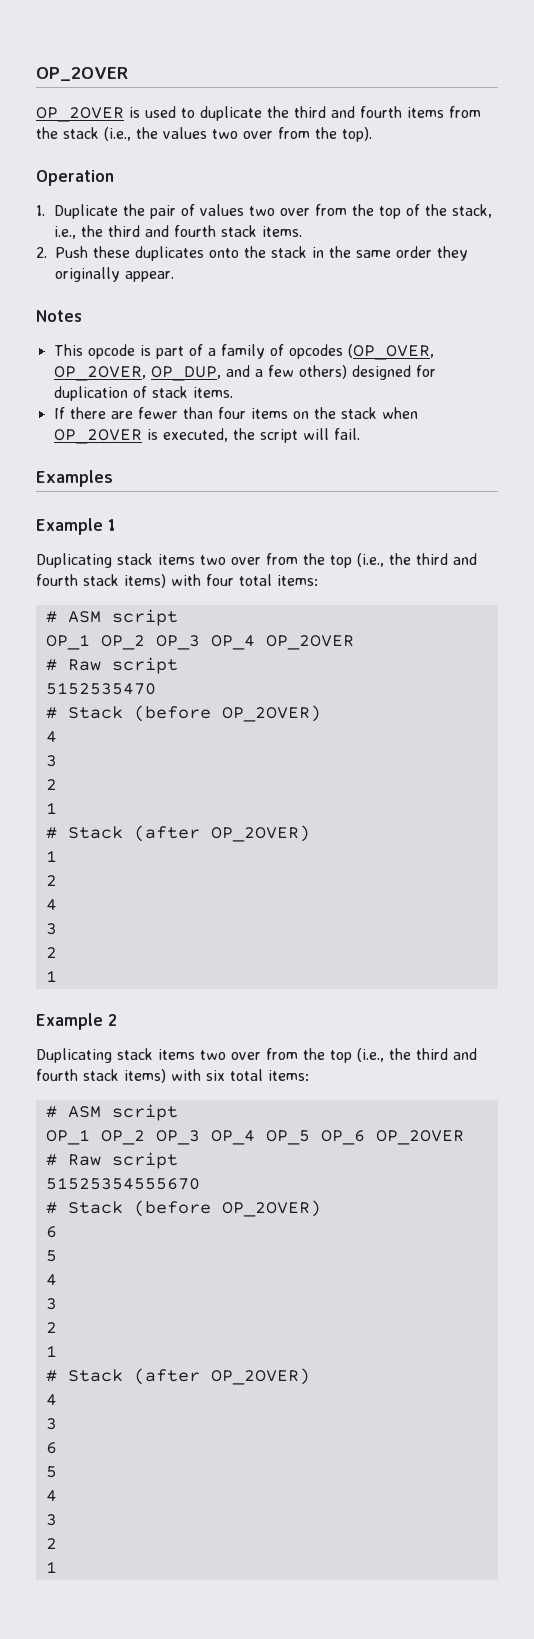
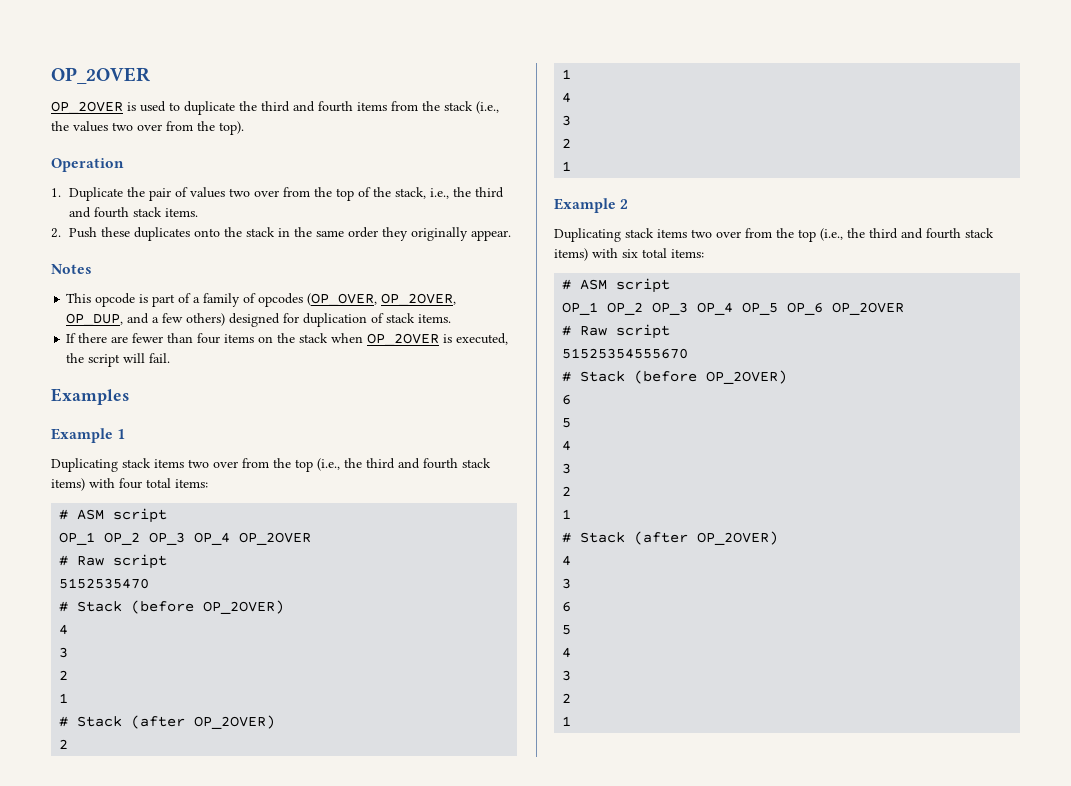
[45,850,57,862] [45,875,57,886] // 1 // 2 -> [59,739,69,749] [562,69,572,79] // 2 // 1

